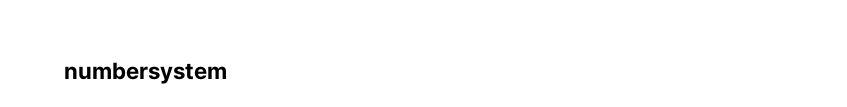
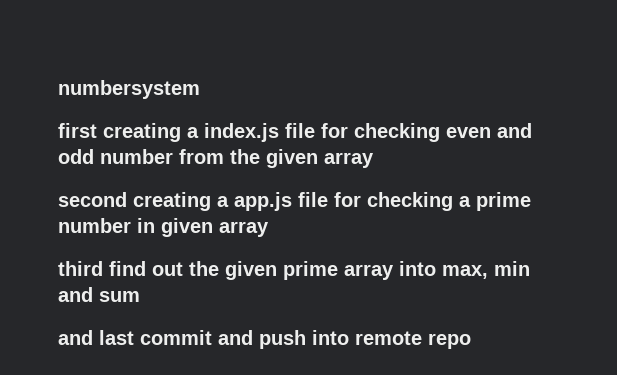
(227, 73) none -> [58,123,532,142] [58,149,374,168] [58,192,531,211] [58,218,269,237] [58,261,530,280] [58,287,140,302] [58,330,471,349] // first creating a index.js file for checking even and odd number from the given array // second creating a app.js file for checking a prime number in given array // third find out the given prime array into max, min and sum // and last commit and push into remote repo

